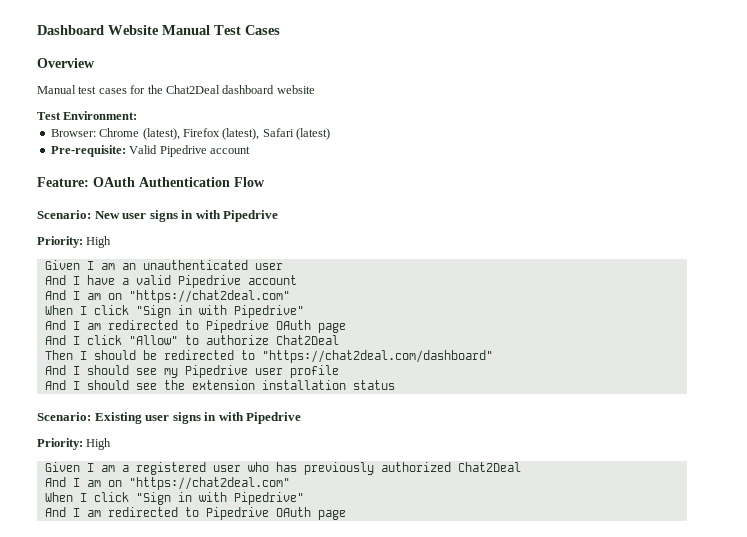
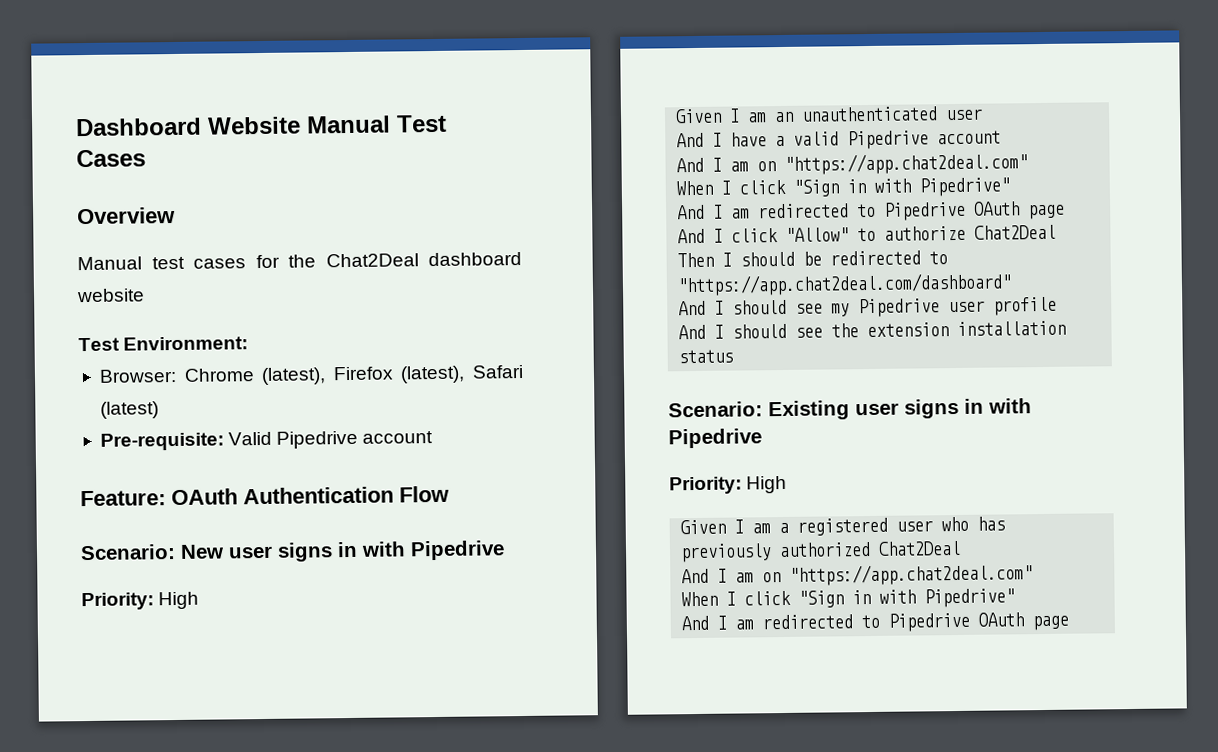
[128,290,290,303] "https://chat2deal.com" -> [784,152,1029,175] "https://app.chat2deal.com"
[261,350,493,363] "https://chat2deal.com/dashboard" -> [677,272,1013,297] "https://app.chat2deal.com/dashboard"
[128,477,290,490] "https://chat2deal.com" -> [789,563,1034,586] "https://app.chat2deal.com"

